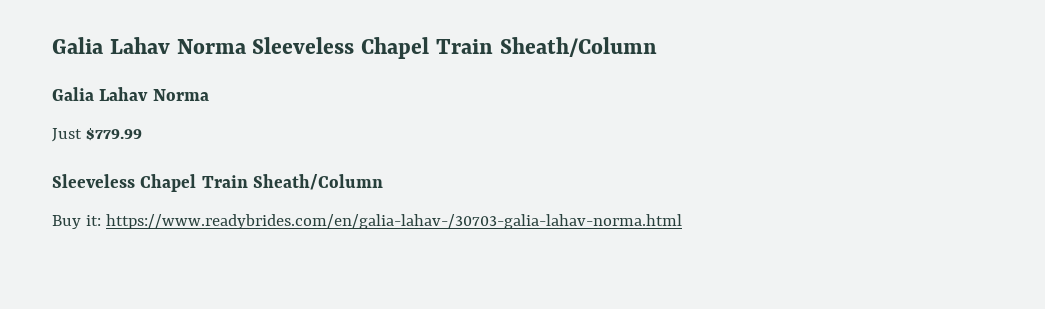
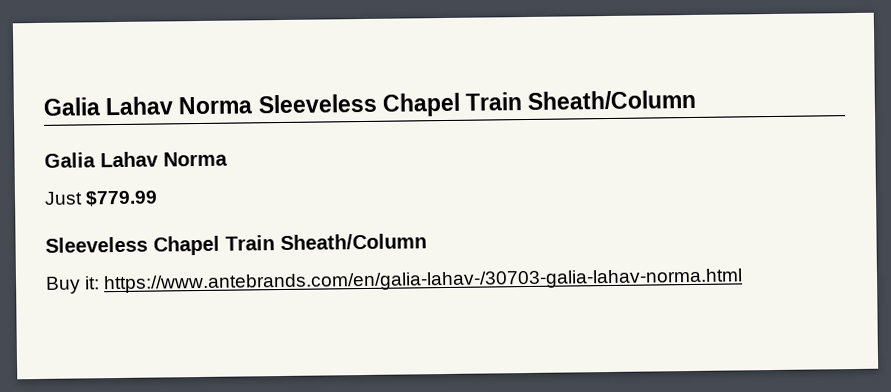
[105,214,682,229] https://www.readybrides.com/en/galia-lahav-/30703-galia-lahav-norma.html -> [103,268,744,294] https://www.antebrands.com/en/galia-lahav-/30703-galia-lahav-norma.html

